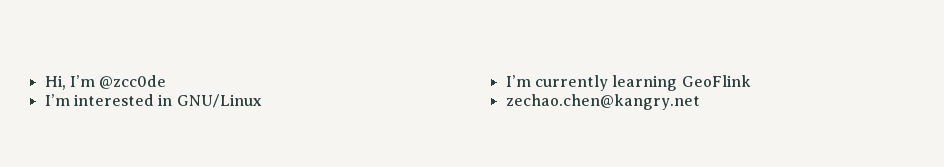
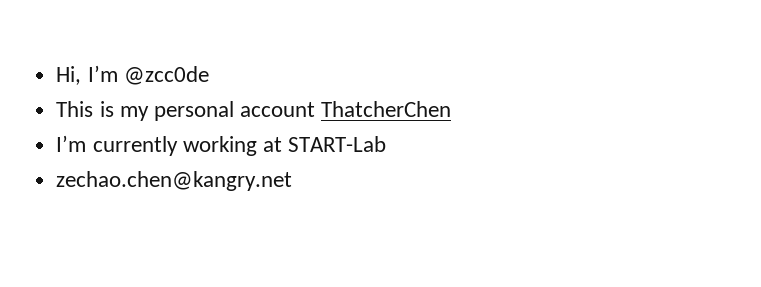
[44,94,262,108] I’m interested in GNU/Linux -> [56,101,452,121] This is my personal account ThatcherChen
[612,75,751,91] learning GeoFlink -> [182,136,387,156] working at START-Lab

